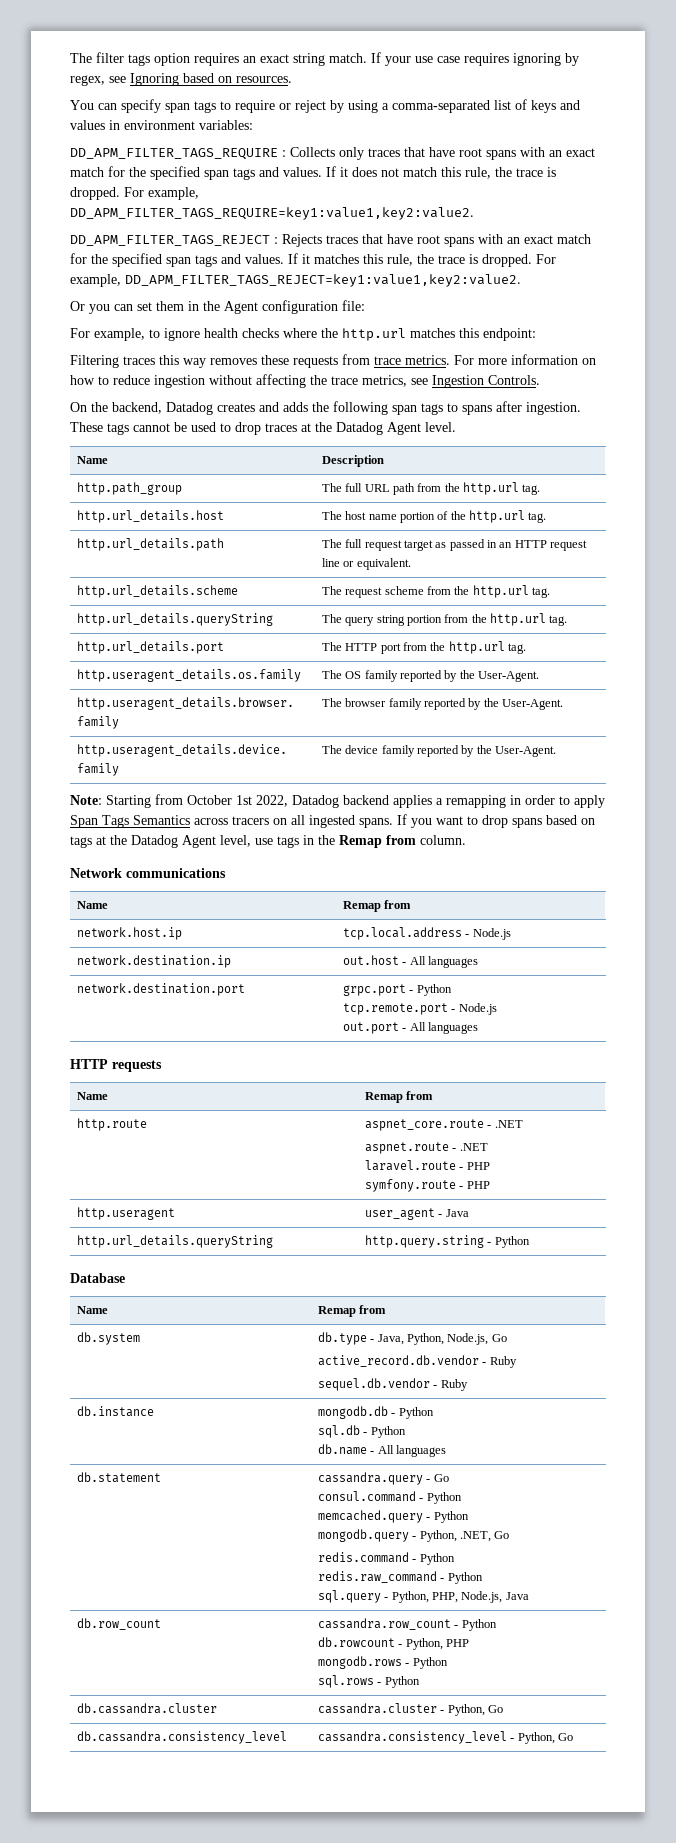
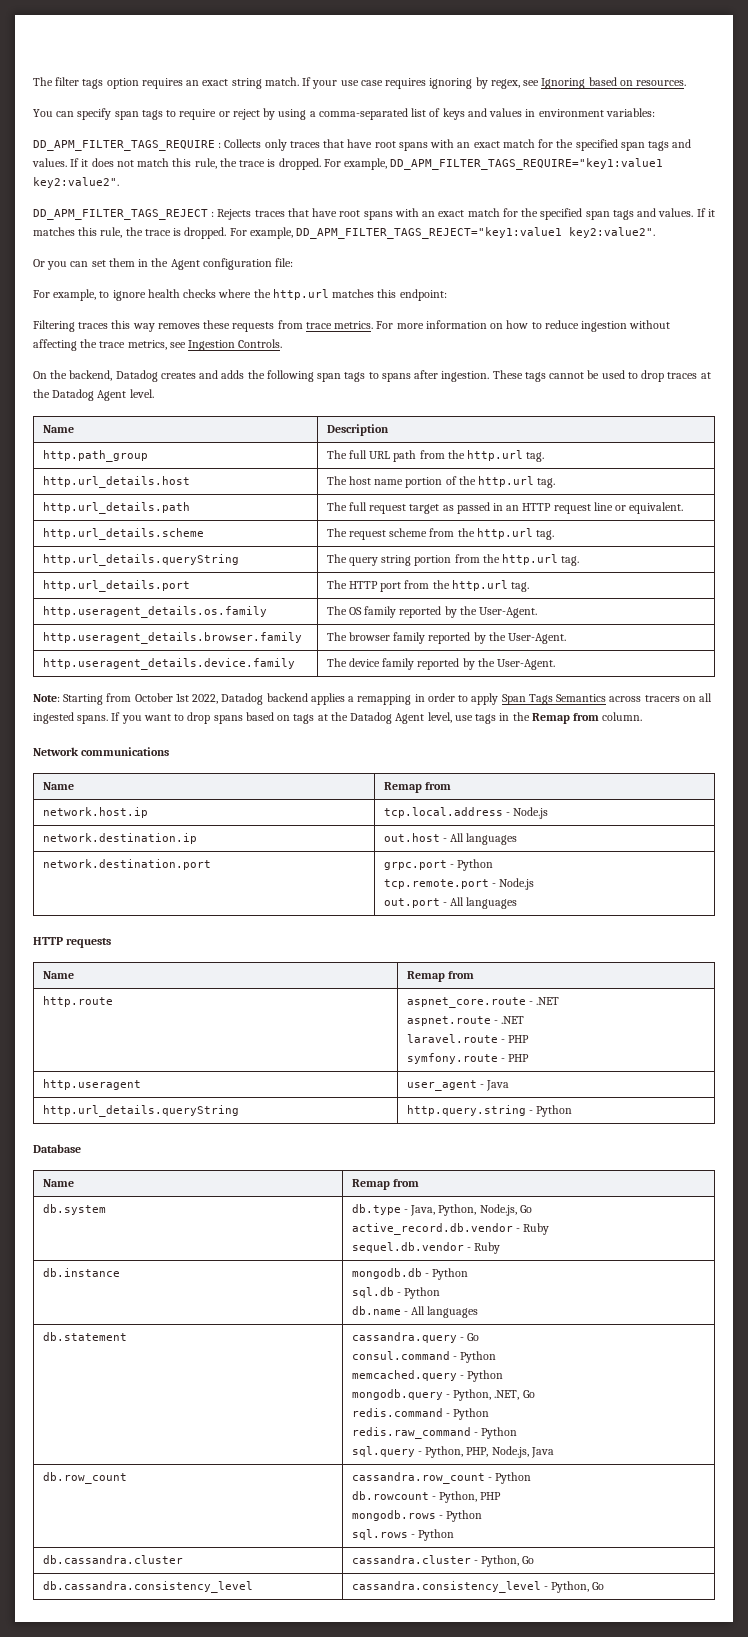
[70,207,474,220] DD_APM_FILTER_TAGS_REQUIRE=key1:value1,key2:value2. -> [390,158,664,170] [33,177,119,188] DD_APM_FILTER_TAGS_REQUIRE="key1:value1 key2:value2".
[125,274,521,287] DD_APM_FILTER_TAGS_REJECT=key1:value1,key2:value2. -> [296,227,656,239] DD_APM_FILTER_TAGS_REJECT="key1:value1 key2:value2".

